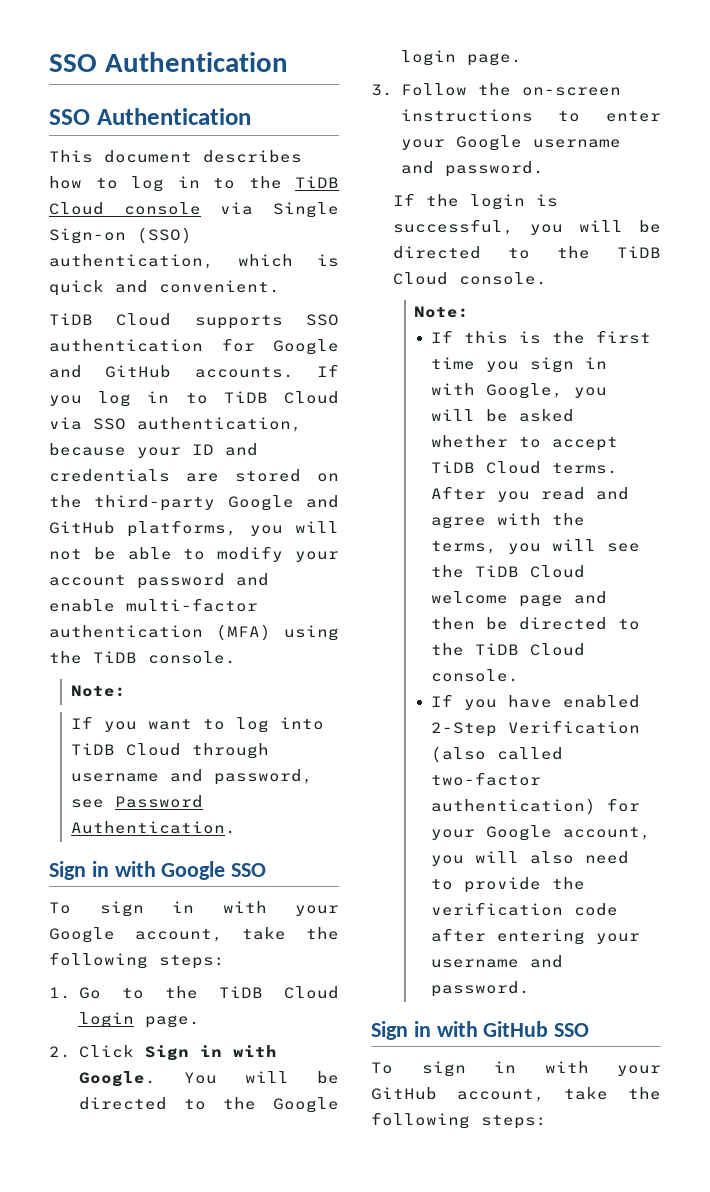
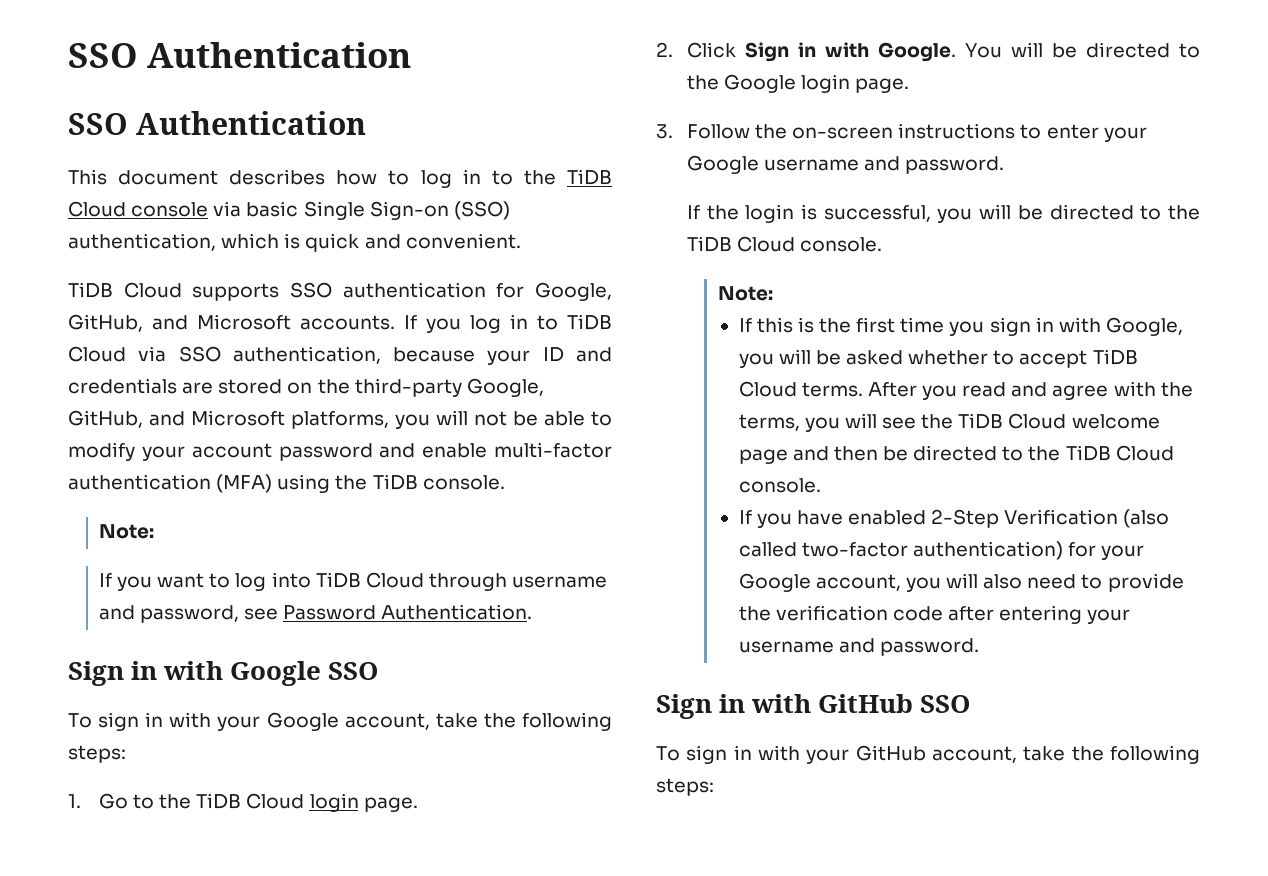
(254, 208) none -> [246,201,299,217] basic
[273,339,339,355] [49,365,172,378] Google and GitHub -> [535,282,612,301] [68,314,291,332] Google, GitHub, and Microsoft
[227,495,339,511] [49,521,115,534] Google and GitHub -> [466,378,544,397] [68,410,285,428] Google, GitHub, and Microsoft

